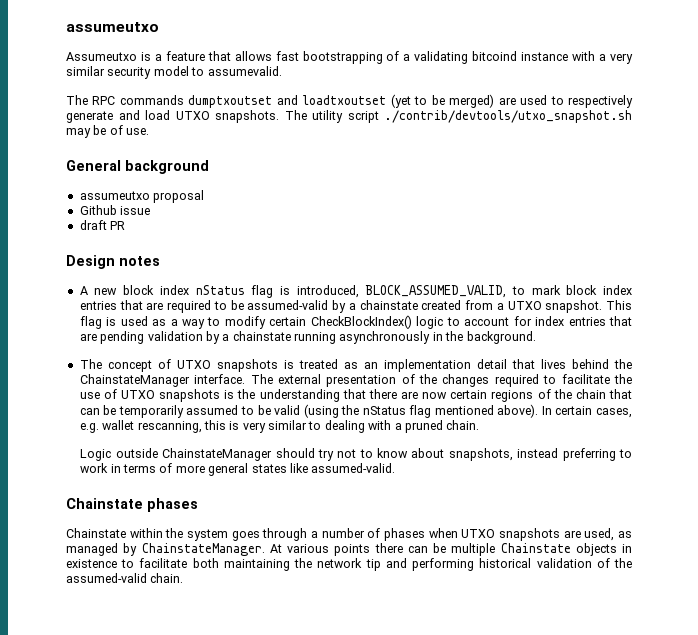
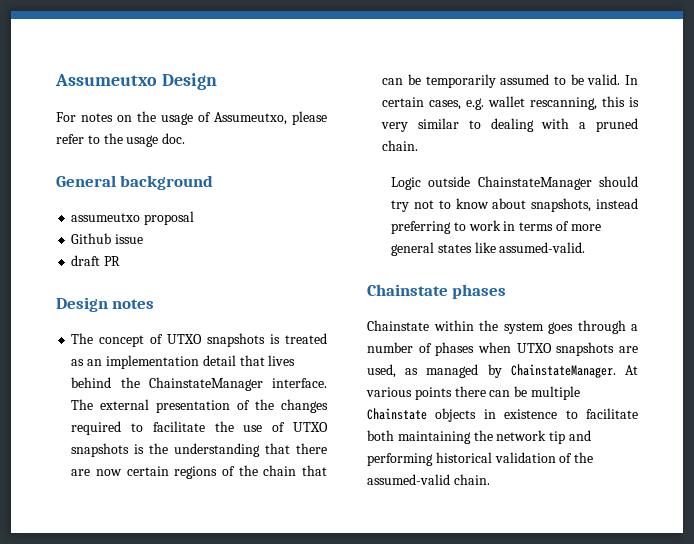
[66,22,159,32] [66,51,633,64] [66,66,282,79] [66,94,633,108] [66,110,632,123] [66,125,150,138] assumeutxo // Assumeutxo is a feature that allows fast bootstrapping of a validating bitcoind instance with a very similar security model to assumevalid. // The RPC commands dumptxoutset and loadtxoutset (yet to be merged) are used to respectively generate and load UTXO snapshots. The utility script ./contrib/devtools/utxo_snapshot.sh may be of use. -> [55,73,217,90] [56,111,327,125] [56,133,186,147] Assumeutxo Design // For notes on the usage of Assumeutxo, please refer to the usage doc.
[79,285,632,298] [79,300,632,313] [79,315,632,329] [79,331,536,344] // A new block index nStatus flag is introduced, BLOCK_ASSUMED_VALID, to mark block index entries that are required to be assumed-valid by a chainstate created from a UTXO snapshot. This flag is used as a way to modify certain CheckBlockIndex() logic to account for index entries that are pending validation by a chainstate running asynchronously in the background. -> (155, 304) none
[274,404,539,418] valid (using the nStatus flag mentioned above). -> [587,74,621,85] valid.

